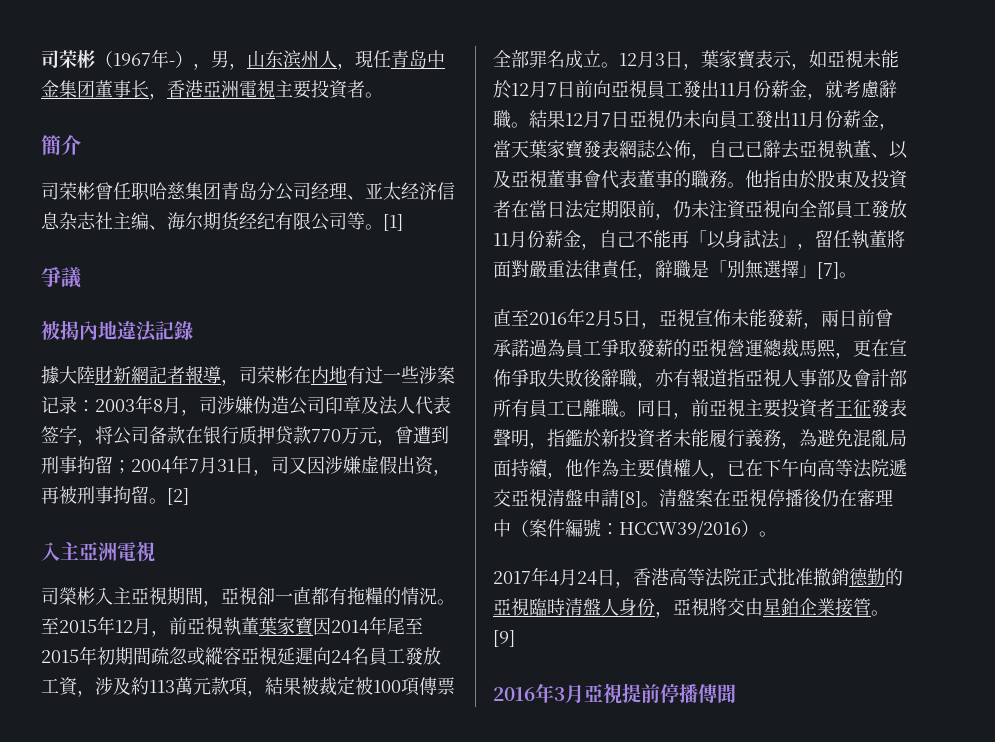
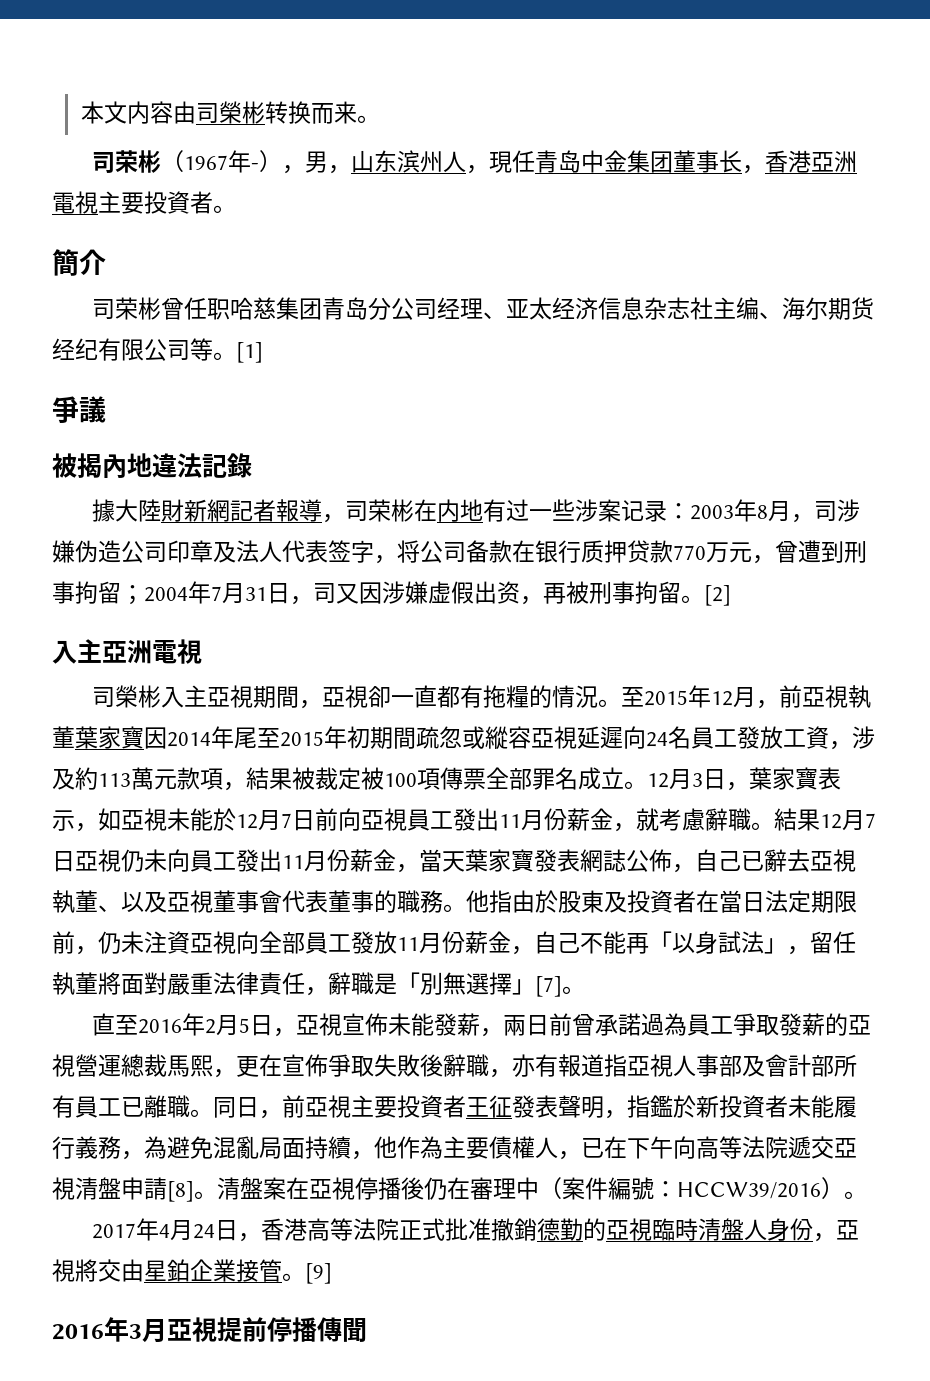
(41, 59) none -> [80,101,380,124] 本文内容由司榮彬转换而来。 //

